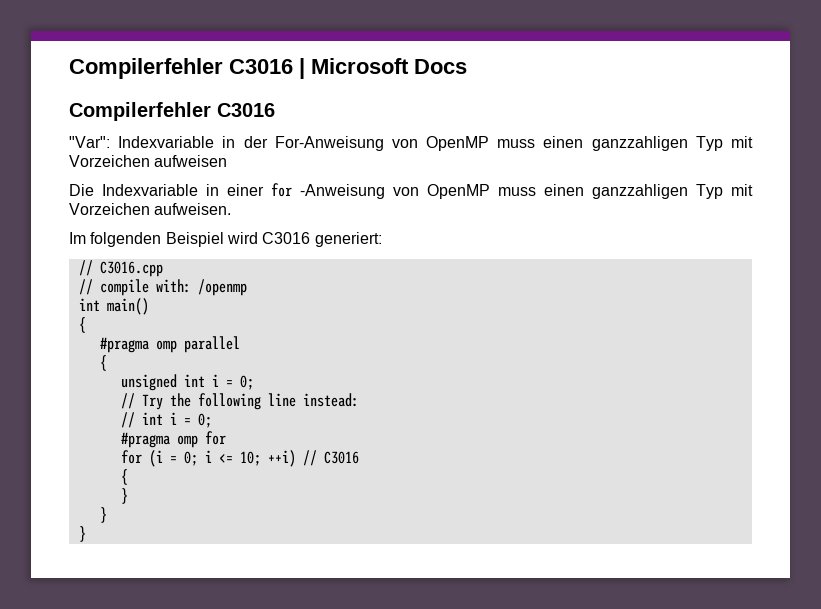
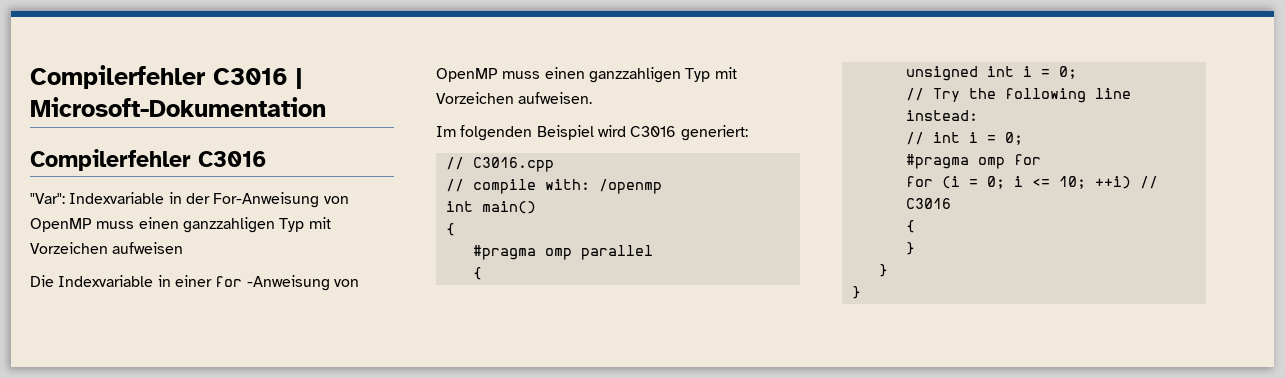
[311,58,467,74] Microsoft Docs -> [30,97,326,117] Microsoft-Dokumentation

